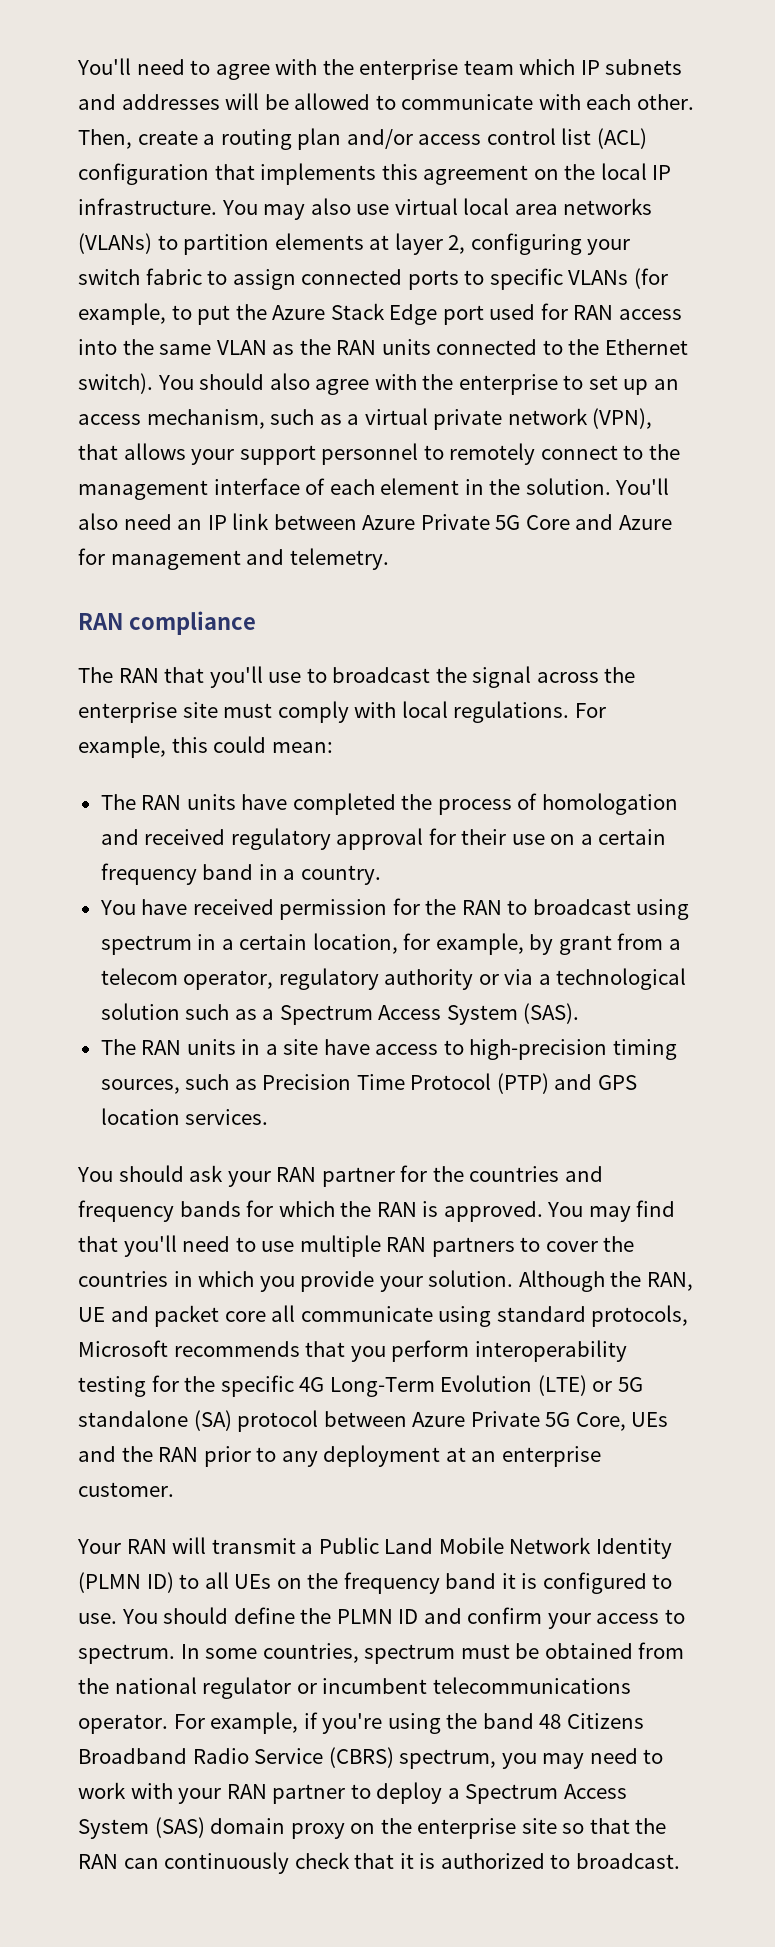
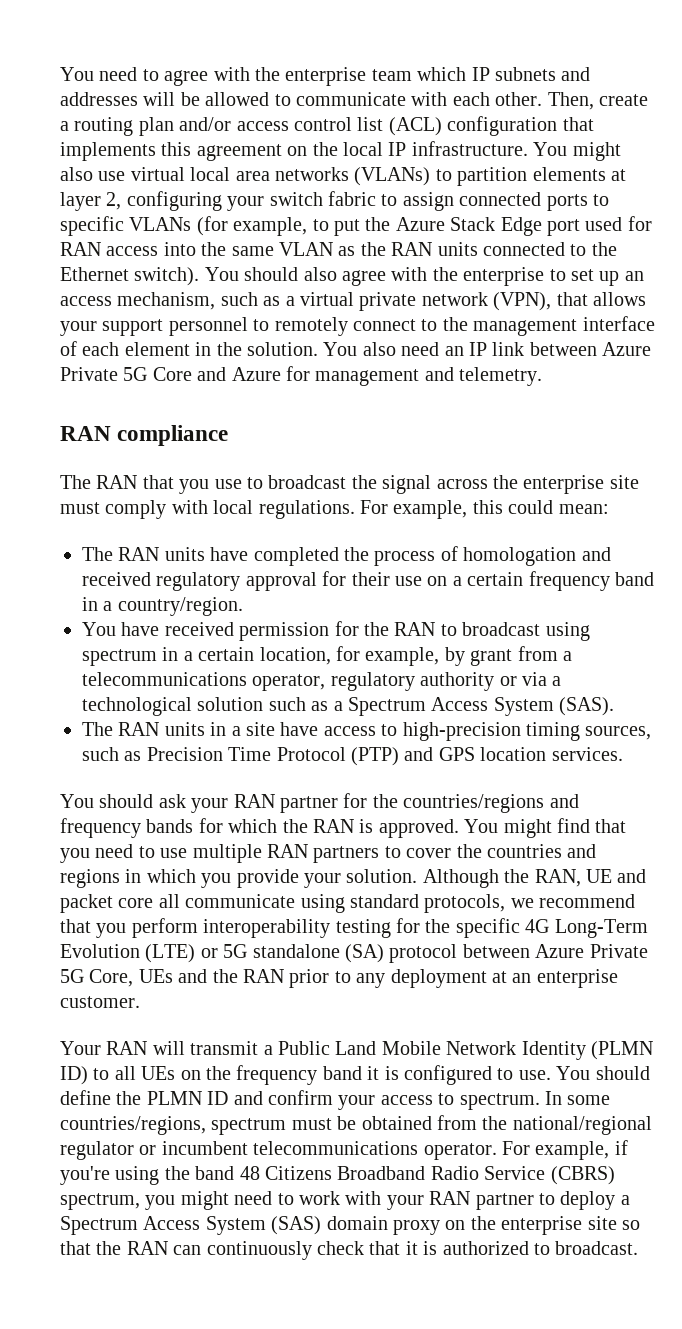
[77,58,131,75] You'll -> [60,67,94,81] You
[263,204,306,220] may -> [572,142,621,161] might
[615,478,670,495] You'll -> [323,342,358,356] You
[209,666,263,688] you'll -> [179,479,210,494] you
[300,865,381,885] country. -> [117,597,243,616] country/region.
[100,968,178,985] telecom -> [82,672,247,686] telecommunications
[469,1166,560,1182] countries -> [403,794,545,813] countries/regions
[588,1206,631,1222] may -> [503,819,552,838] might
[123,1235,177,1257] you'll -> [60,848,90,863] you
(168, 1279) none -> [567,844,597,858] [60,869,120,888] and regions
[78,1340,300,1357] Microsoft recommends -> [510,894,636,908] we recommend
[262,1643,359,1663] countries, -> [60,1116,206,1135] countries/regions,
[114,1677,197,1694] national -> [512,1116,652,1135] national/regional
[542,1753,585,1769] may -> [180,1191,229,1210] might

